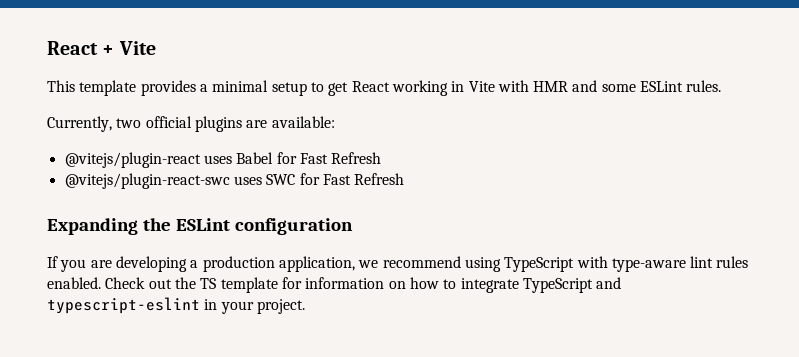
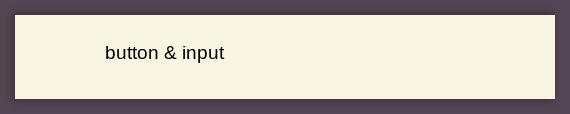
[47,41,156,55] [47,80,722,96] [47,116,335,132] [64,152,382,168] [64,173,405,189] [47,218,353,235] [47,256,749,272] [47,277,622,293] [47,297,305,314] React + Vite // This template provides a minimal setup to get React working in Vite with HMR and some ESLint rules. // Currently, two official plugins are available: // @vitejs/plugin-react uses Babel for Fast Refresh // @vitejs/plugin-react-swc uses SWC for Fast Refresh // Expanding the ESLint configuration // If you are developing a production application, we recommend using TypeScript with type-aware lint rules enabled. Check out the TS template for information on how to integrate TypeScript and typescript-eslint in your project. -> [105,46,226,63] button & input

